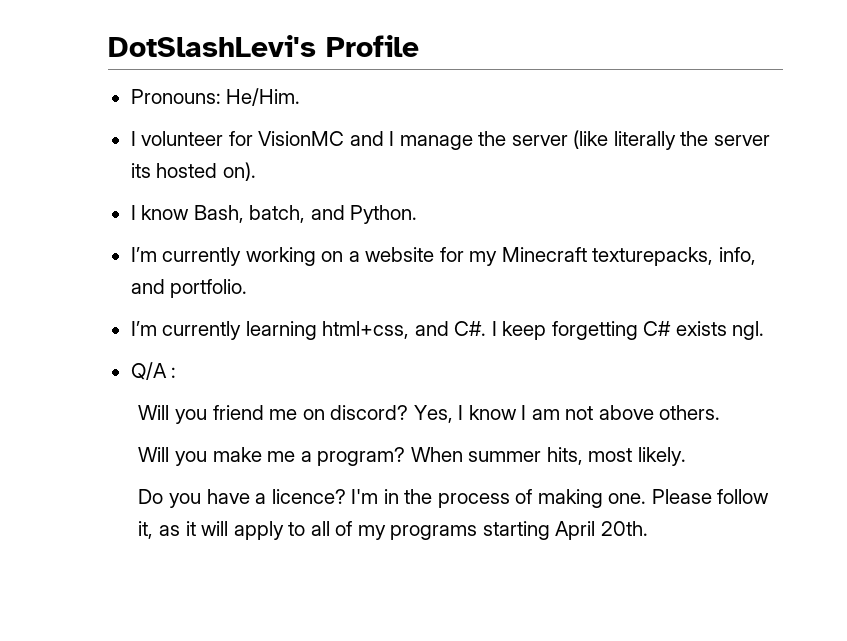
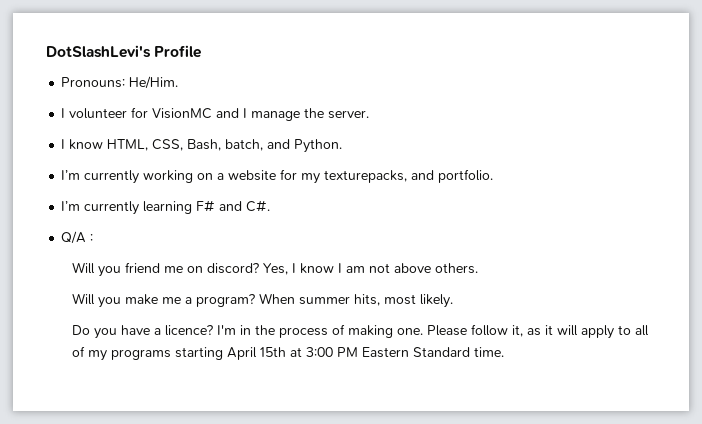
[511,130,770,150] [130,162,256,181] [130,205,190,220] server (like literally the server its hosted on). // I know -> [328,110,370,119] [61,139,184,151] server. // I know HTML, CSS,
[501,247,756,266] Minecraft texturepacks, info, -> [324,170,408,183] texturepacks,
[322,321,410,339] html+css, -> [196,200,216,212] F#
[491,321,765,340] I keep forgetting C# exists ngl. -> (271, 206) none
[600,521,648,536] 20th. -> [260,347,505,358] 15th at 3:00 PM Eastern Standard time.

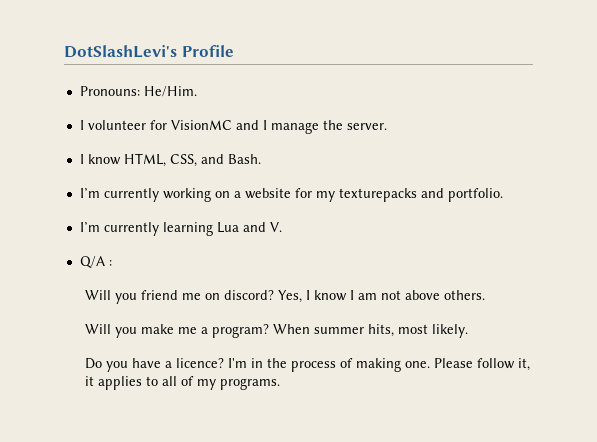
[187,139,343,153] Bash, batch, and Python. -> [200,154,261,164] and Bash.
[324,170,408,183] texturepacks, -> [338,188,417,202] texturepacks
[196,200,271,212] F# and C#. -> [216,222,282,233] Lua and V.
[527,325,650,339] [72,346,505,361] as it will apply to all of my programs starting April 15th at 3:00 PM Eastern Standard time. -> [84,376,280,390] it applies to all of my programs.

